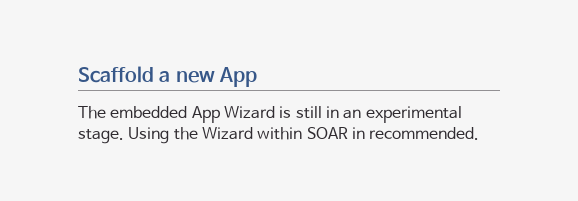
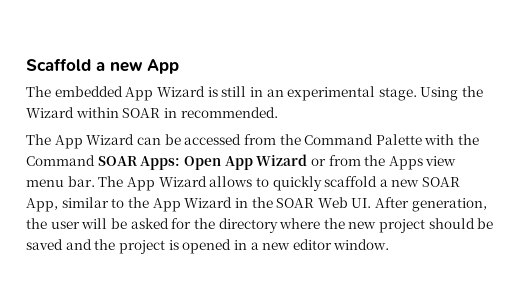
(480, 133) none -> [26,134,480,149] [26,154,457,170] [26,176,461,191] [26,197,487,212] [26,218,494,233] [26,239,390,254] // The App Wizard can be accessed from the Command Palette with the Command SOAR Apps: Open App Wizard or from the Apps view menu bar. The App Wizard allows to quickly scaffold a new SOAR App, similar to the App Wizard in the SOAR Web UI. After generation, the user will be asked for the directory where the new project should be saved and the project is opened in a new editor window.

